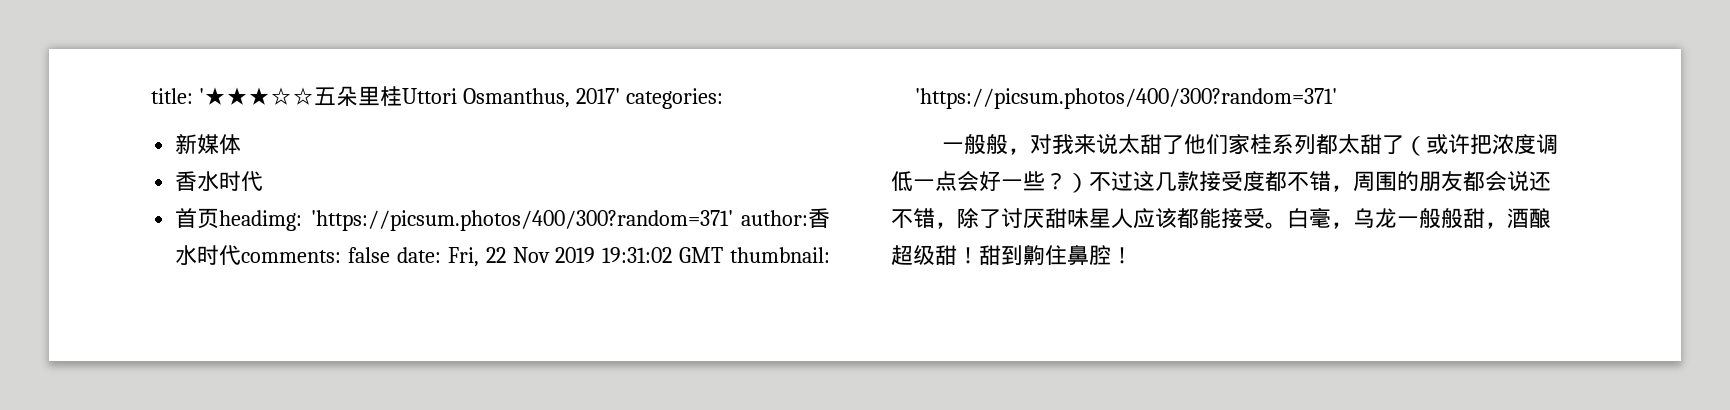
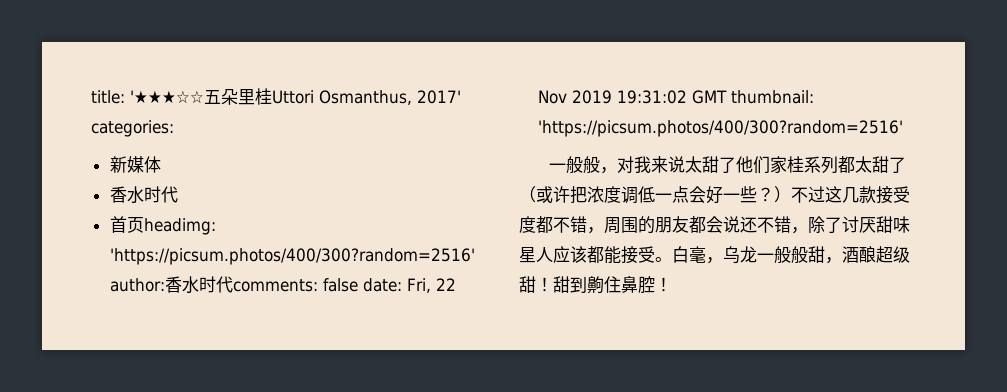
[310,210,733,231] 'https://picsum.photos/400/300?random=371' -> [109,248,475,265] 'https://picsum.photos/400/300?random=2516'
[915,88,1338,109] 'https://picsum.photos/400/300?random=371' -> [537,120,903,137] 'https://picsum.photos/400/300?random=2516'

